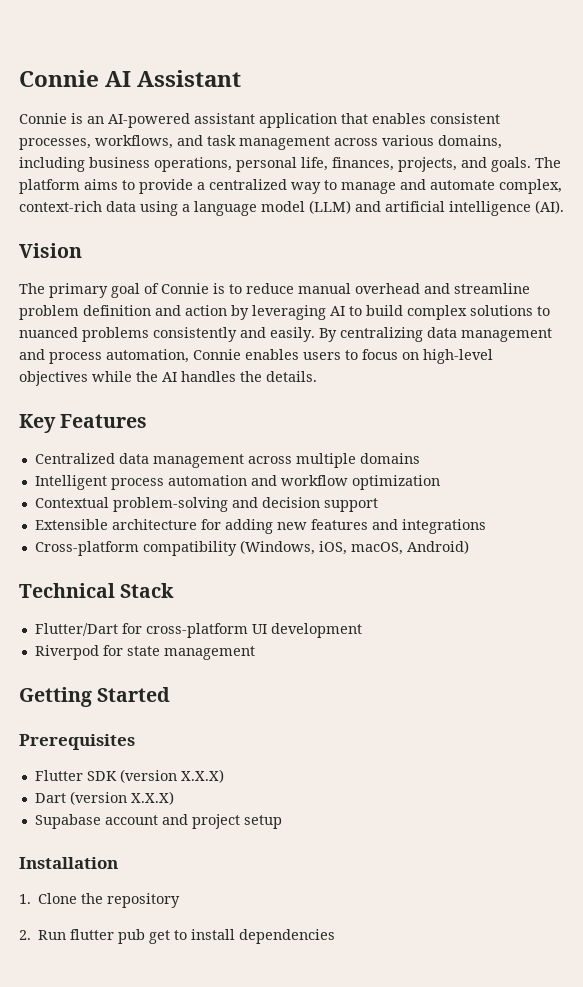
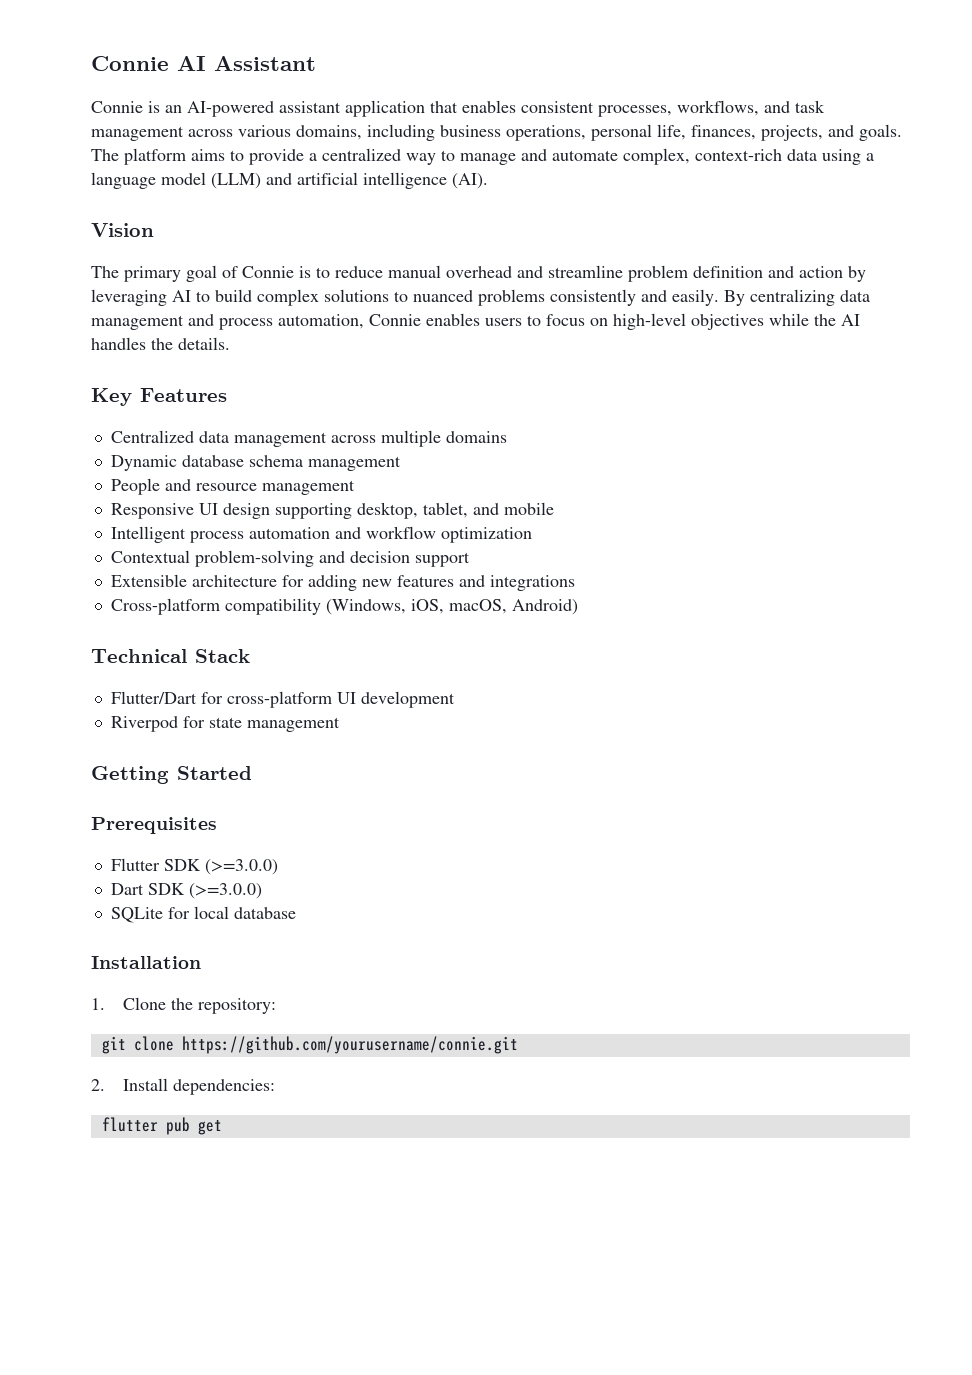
(420, 458) none -> [110,455,401,471] [110,478,355,495] [110,502,554,519] // Dynamic database schema management // People and resource management // Responsive UI design supporting desktop, tablet, and mobile
[119,769,224,783] (version X.X.X) -> [204,859,278,875] (>=3.0.0)
[69,791,174,805] [34,814,282,829] (version X.X.X) // Supabase account and project setup -> [147,883,262,899] [110,906,296,923] SDK (>=3.0.0) // SQLite for local database
[107,893,181,908] repository -> [197,998,276,1014] [101,1036,518,1054] repository: // git clone https://github.com/yourusername/connie.git
[38,930,67,940] Run -> [122,1078,275,1095] Install dependencies: //
[174,929,336,944] to install dependencies -> (222, 1127) none

